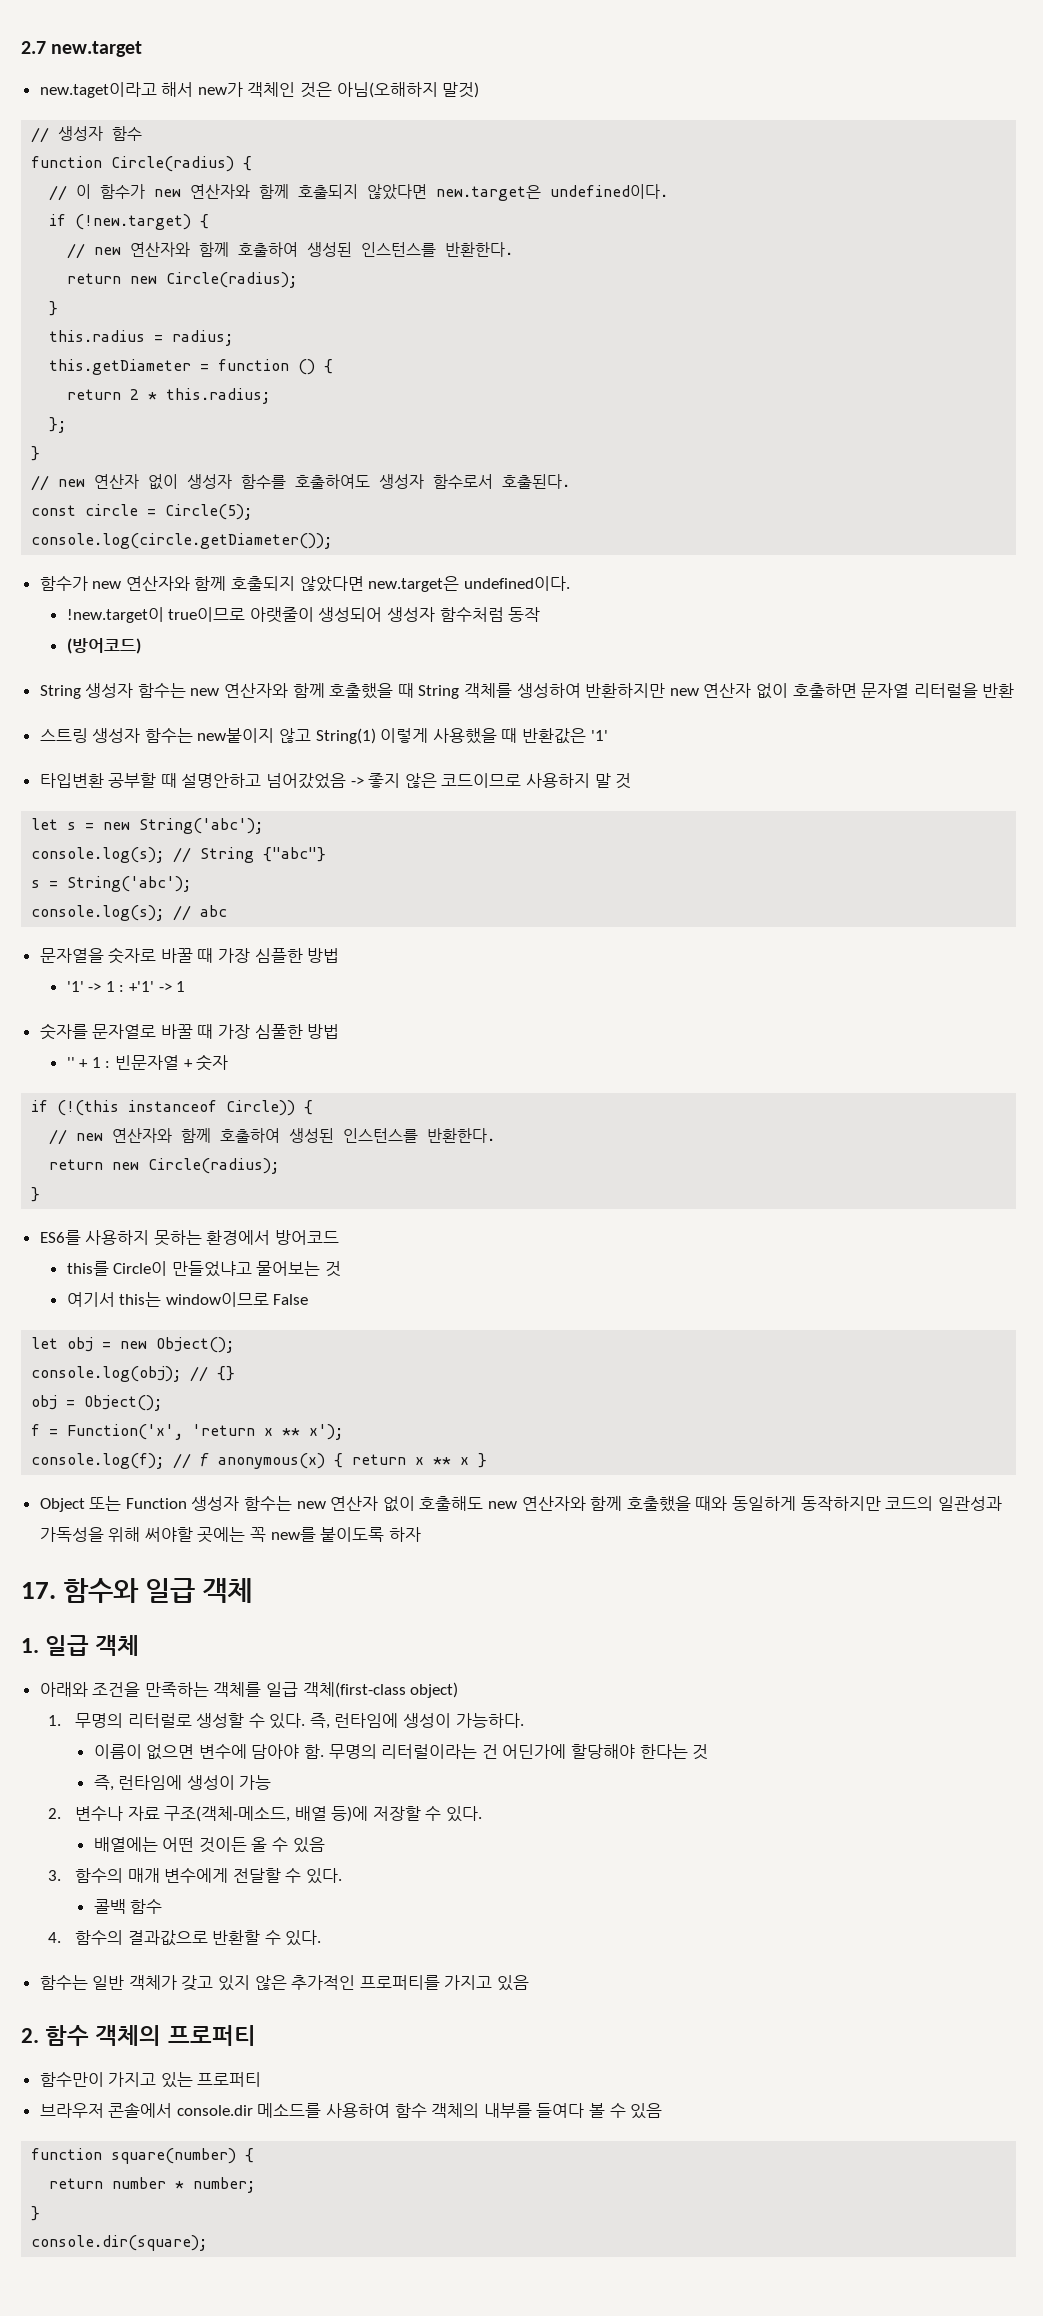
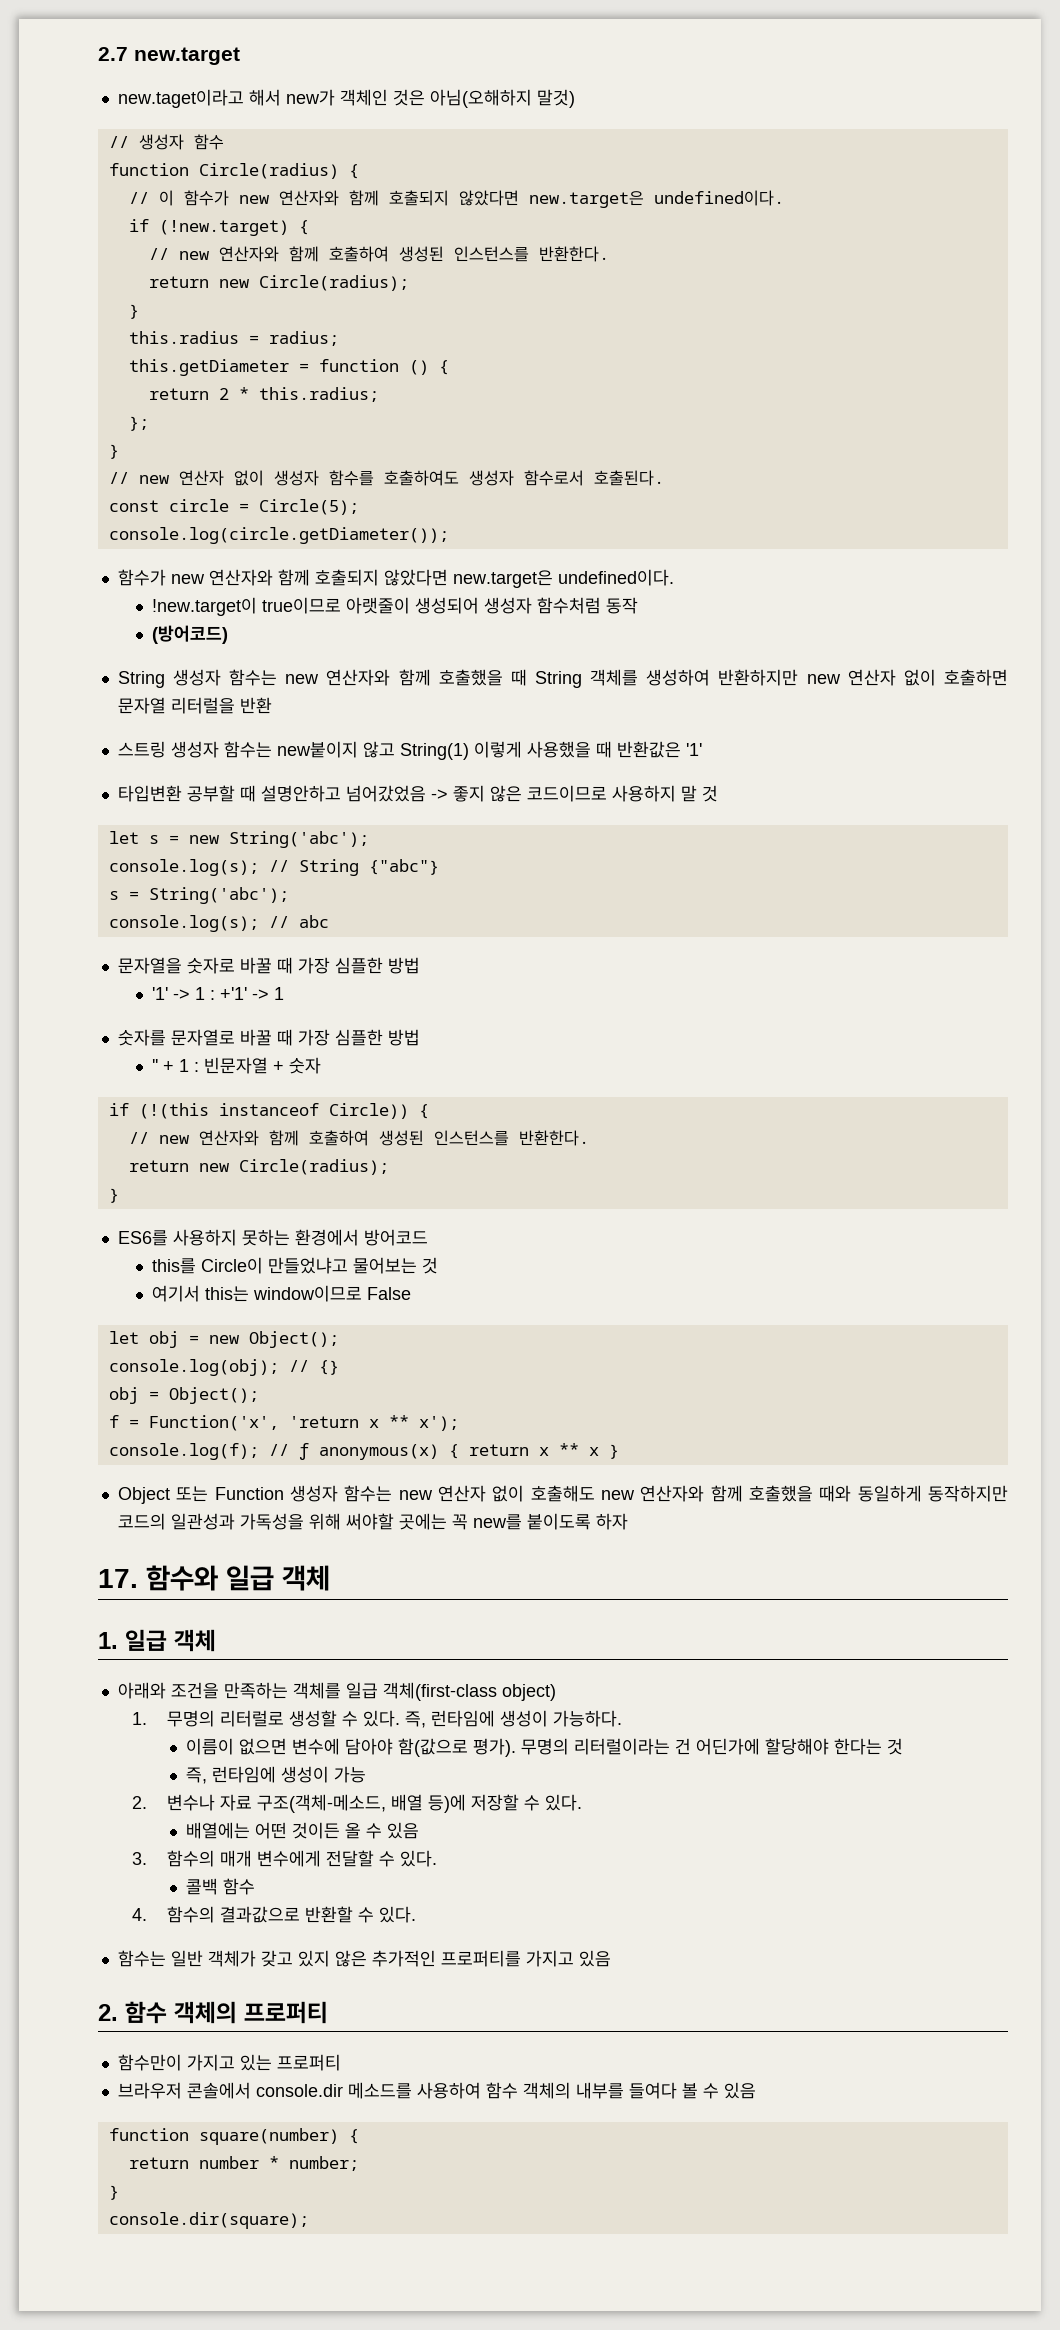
[254,1024,303,1039] 심풀한 -> [334,1029,383,1046] 심플한
[304,1744,325,1759] 함. -> [398,1738,517,1757] 함(값으로 평가).

